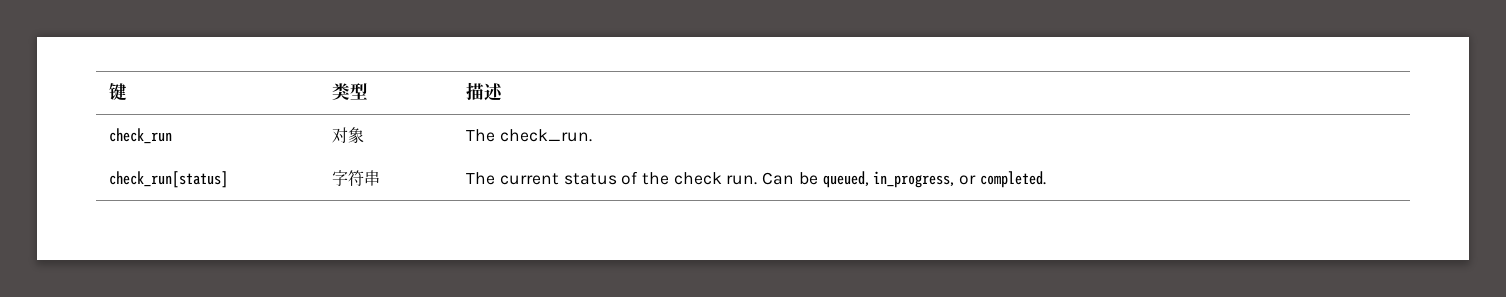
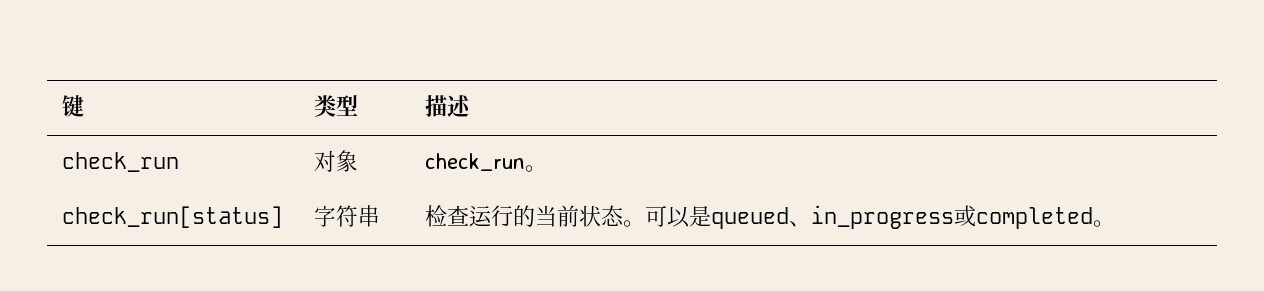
[466,129,592,142] The check_run. -> [425,153,548,172] check_run。
[466,171,1046,188] The current status of the check run. Can be queued, in_progress, or completed. -> [425,205,1116,229] 检查运行的当前状态。可以是queued、in_progress或completed。

